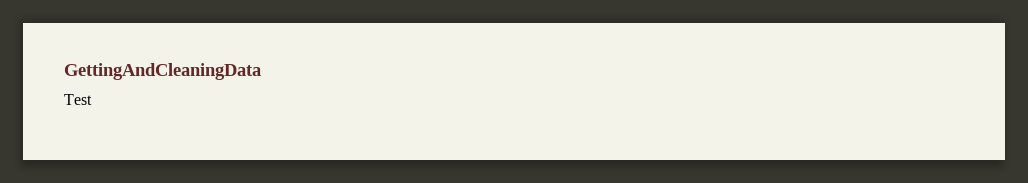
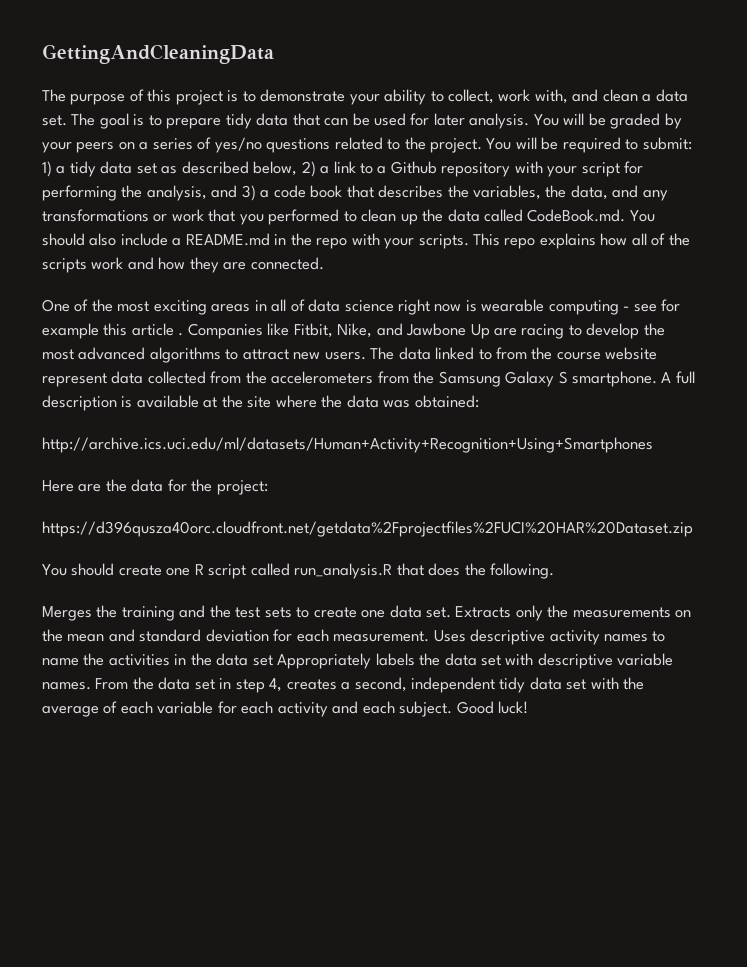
[64,94,92,105] Test -> [42,89,688,105] [42,113,682,129] [42,137,692,153] [42,161,644,177] [42,185,668,201] [42,209,655,225] [42,233,690,249] [42,257,324,273] [42,299,681,315] [42,323,665,339] [42,347,658,363] [42,371,695,387] [42,395,479,411] [42,437,653,453] [42,479,268,495] [42,521,693,537] [42,563,555,579] [42,605,692,621] [42,629,666,645] [42,653,674,669] [42,677,645,693] [42,701,529,717] The purpose of this project is to demonstrate your ability to collect, work with, and clean a data set. The goal is to prepare tidy data that can be used for later analysis. You will be graded by your peers on a series of yes/no questions related to the project. You will be required to submit: 1) a tidy data set as described below, 2) a link to a Github repository with your script for performing the analysis, and 3) a code book that describes the variables, the data, and any transformations or work that you performed to clean up the data called CodeBook.md. You should also include a README.md in the repo with your scripts. This repo explains how all of the scripts work and how they are connected. // One of the most exciting areas in all of data science right now is wearable computing - see for example this article . Companies like Fitbit, Nike, and Jawbone Up are racing to develop the most advanced algorithms to attract new users. The data linked to from the course website represent data collected from the accelerometers from the Samsung Galaxy S smartphone. A full description is available at the site where the data was obtained: // http://archive.ics.uci.edu/ml/datasets/Human+Activity+Recognition+Using+Smartphones // Here are the data for the project: // https://d396qusza40orc.cloudfront.net/getdata%2Fprojectfiles%2FUCI%20HAR%20Dataset.zip // You should create one R script called run_analysis.R that does the following. // Merges the training and the test sets to create one data set. Extracts only the measurements on the mean and standard deviation for each measurement. Uses descriptive activity names to name the activities in the data set Appropriately labels the data set with descriptive variable names. From the data set in step 4, creates a second, independent tidy data set with the average of each variable for each activity and each subject. Good luck!

